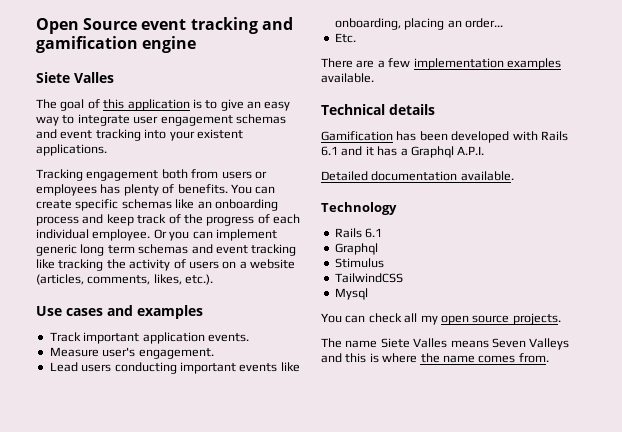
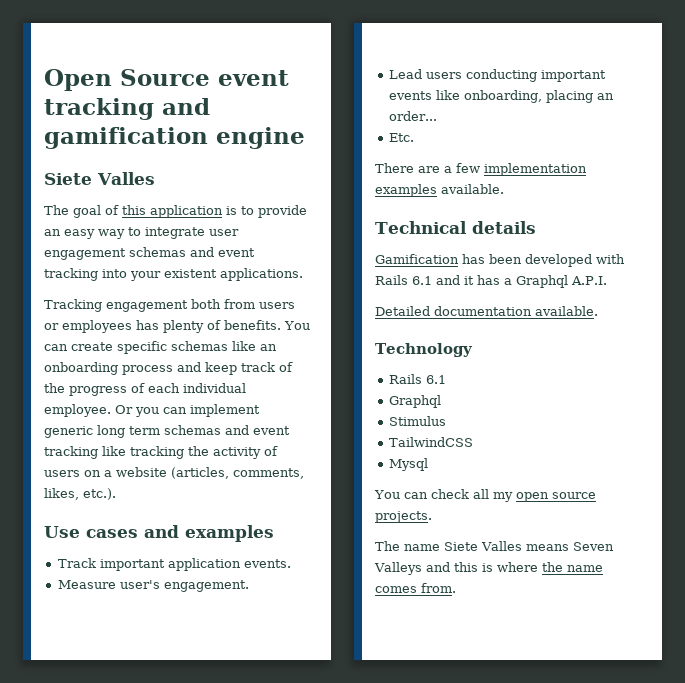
[220,99,244,111] give -> [258,205,307,218] provide

